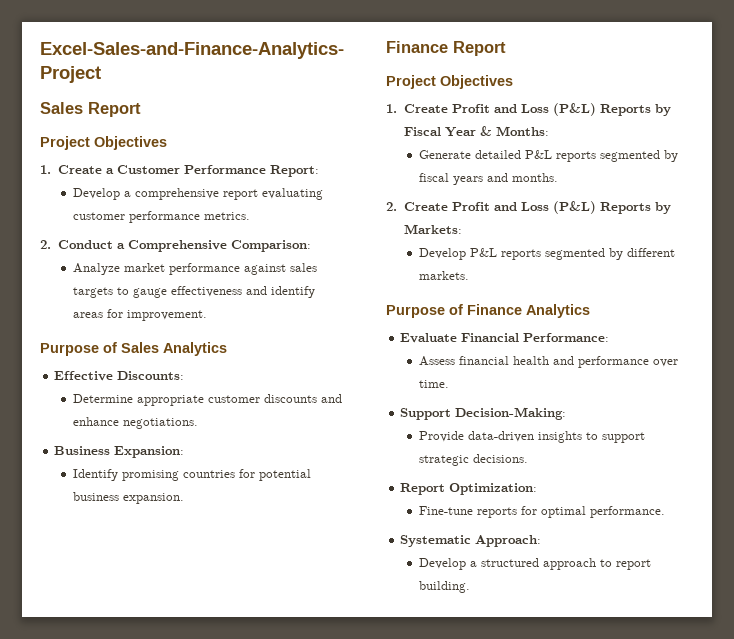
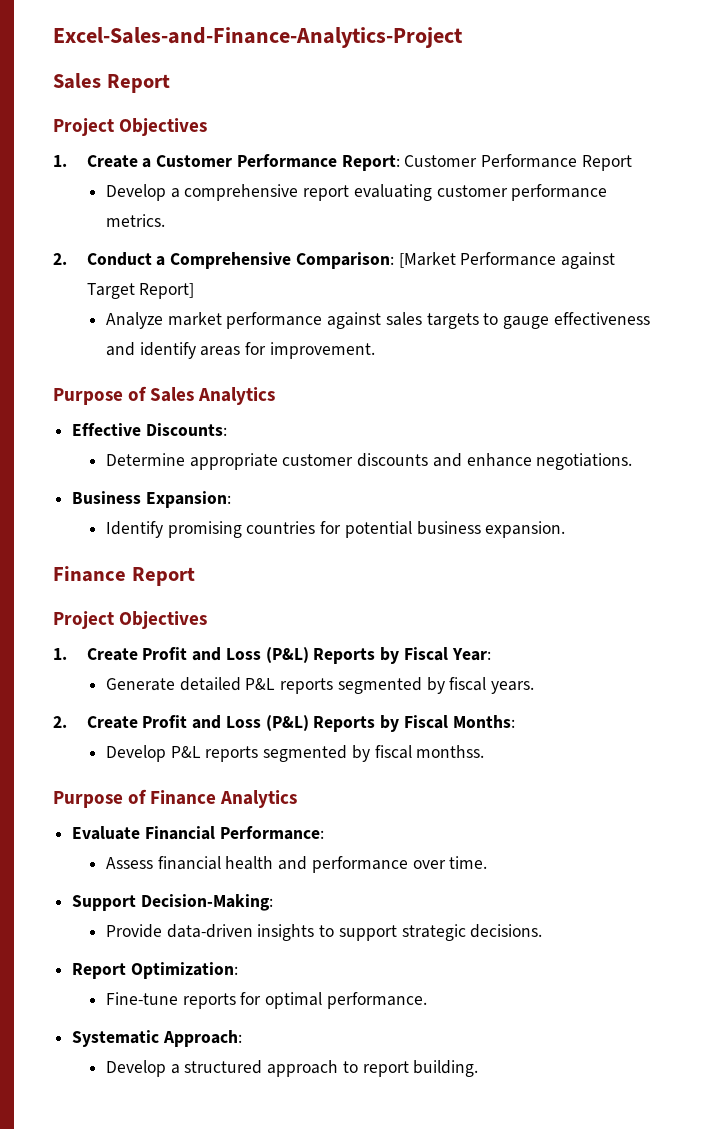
(320, 171) none -> [404,154,632,171] Customer Performance Report
(312, 246) none -> [398,252,616,269] [86,283,195,299] [Market Performance against Target Report]
[445,126,550,137] Year & Months: -> [451,648,491,661] Year:
[452,173,558,185] years and months. -> [491,681,535,694] years.
[404,224,463,234] Markets: -> [403,715,515,729] Fiscal Months:
[626,248,675,257] [418,271,469,280] different markets. -> [374,745,485,759] fiscal monthss.

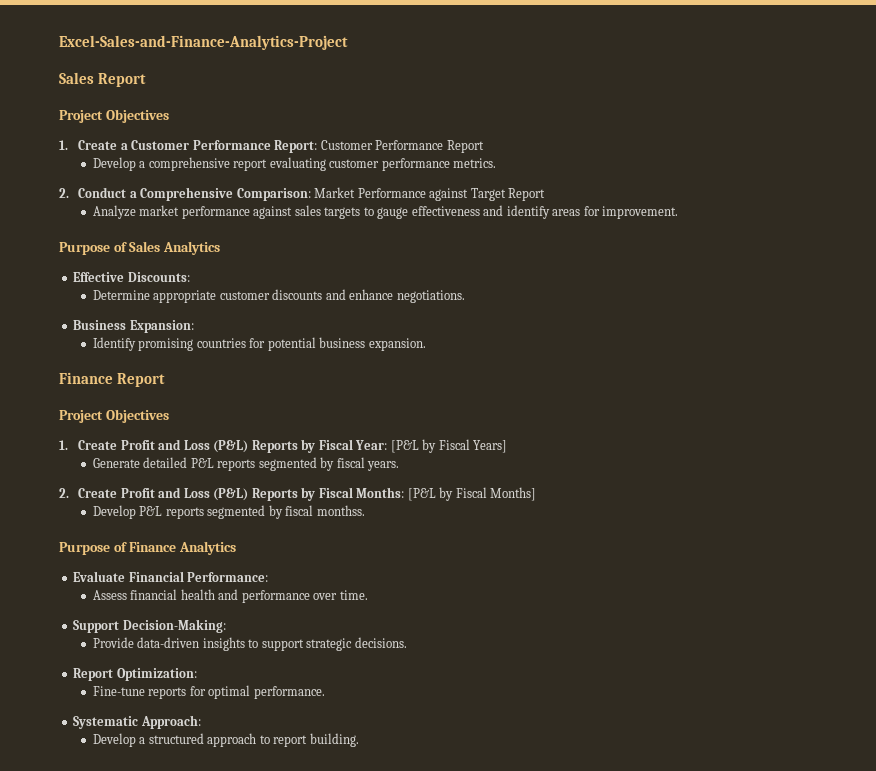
[398,252,456,268] [Market -> [314,187,356,198] Market
[139,283,195,299] Report] -> [508,188,546,201] Report
(491, 654) none -> [390,439,508,453] [P&L by Fiscal Years]
(515, 721) none -> [407,487,537,501] [P&L by Fiscal Months]

